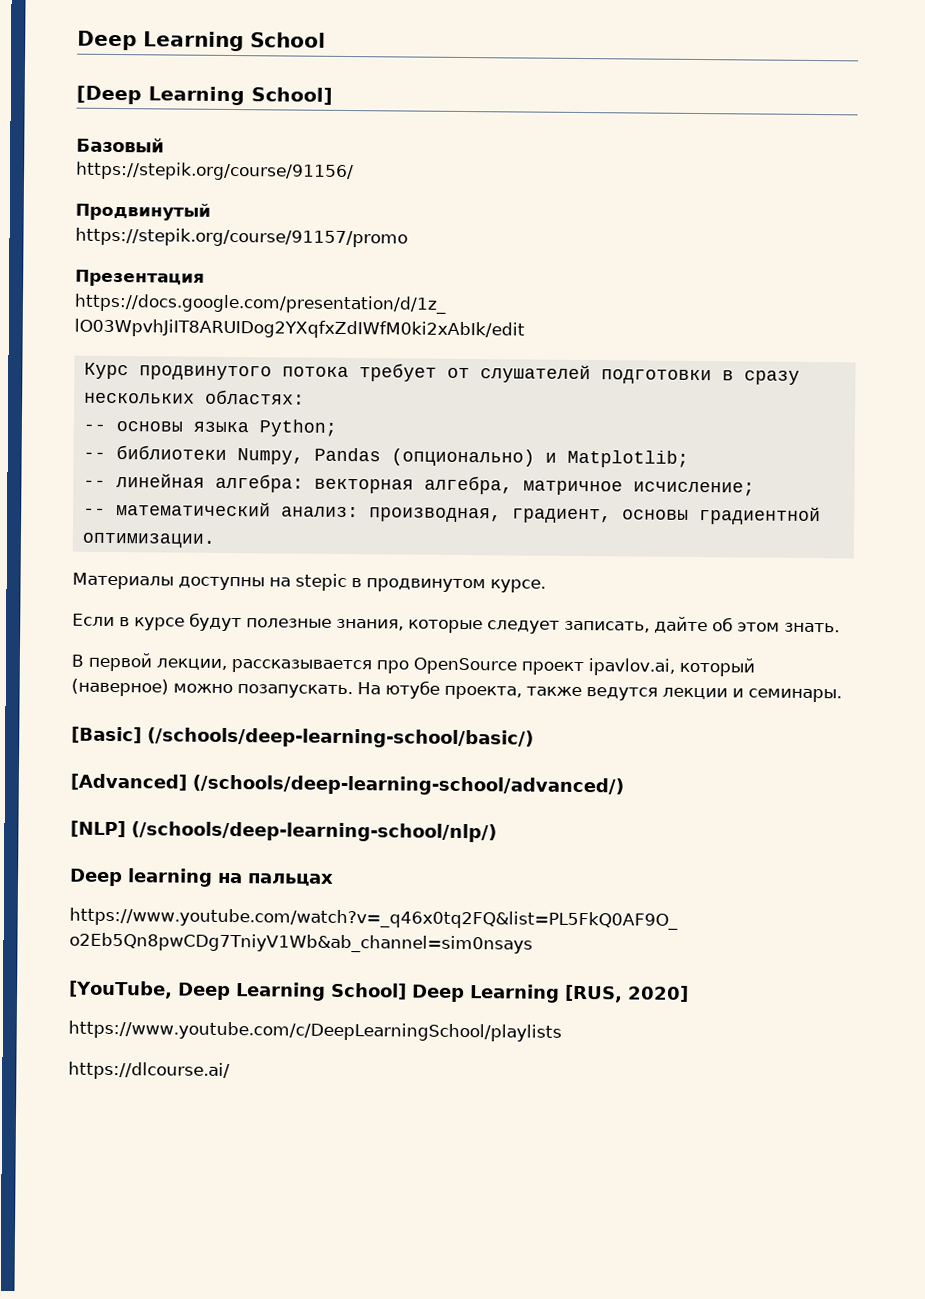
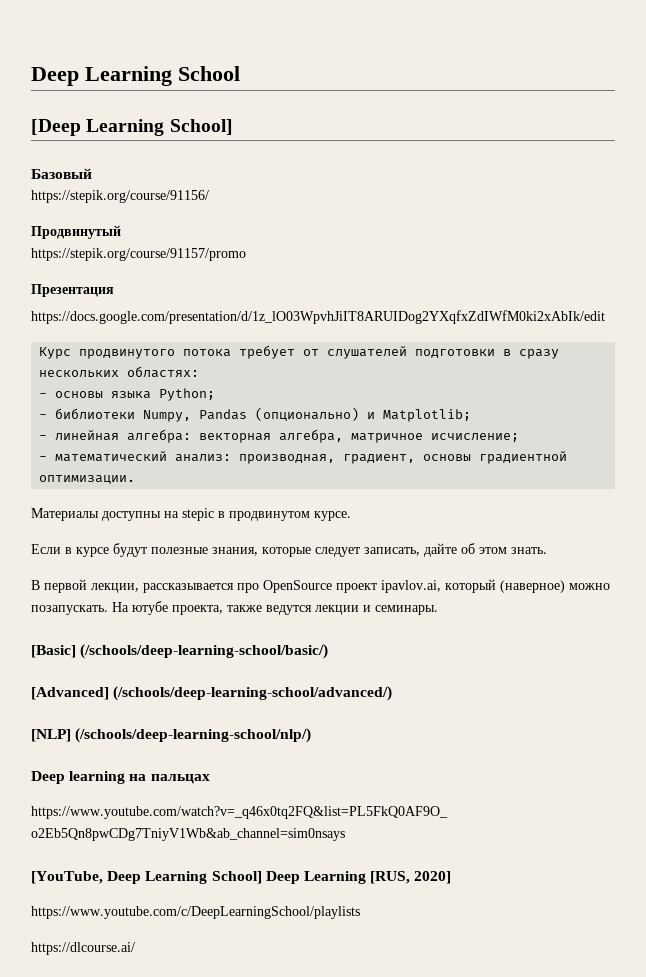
[82,423,106,431] -- -> [39,393,48,398] -
[82,451,106,459] -- -> [39,414,48,419] -
[82,479,106,487] -- -> [39,435,48,440] -
[82,507,106,515] -- -> [39,456,48,461] -

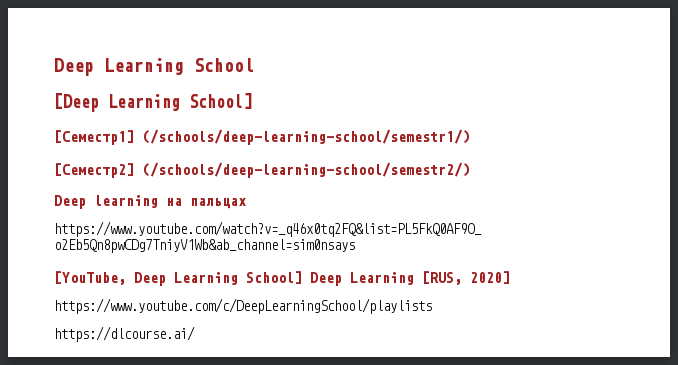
[31,168,92,179] [31,190,209,203] [31,225,121,239] [31,248,246,261] [31,284,114,297] [31,310,605,324] [39,345,560,359] [39,366,200,378] [39,388,216,401] [39,407,472,422] [39,429,520,443] [39,451,568,464] [39,475,136,484] [31,508,351,521] [31,543,547,557] [31,579,610,593] [31,601,438,615] [31,644,329,659] [31,686,393,701] [31,728,312,743] Базовый // https://stepik.org/course/91156/ // Продвинутый // https://stepik.org/course/91157/promo // Презентация // https://docs.google.com/presentation/d/1z_lO03WpvhJiIT8ARUIDog2YXqfxZdIWfM0ki2xAbIk/edit // Курс продвинутого потока требует от слушателей подготовки в сразу нескольких областях: // - основы языка Python; // - библиотеки Numpy, Pandas (опционально) и Matplotlib; // - линейная алгебра: векторная алгебра, матричное исчисление; // - математический анализ: производная, градиент, основы градиентной оптимизации. // Материалы доступны на stepic в продвинутом курсе. // Если в курсе будут полезные знания, которые следует записать, дайте об этом знать. // В первой лекции, рассказывается про OpenSource проект ipavlov.ai, который (наверное) можно позапускать. На ютубе проекта, также ведутся лекции и семинары. // [Basic] (/schools/deep-learning-school/basic/) // [Advanced] (/schools/deep-learning-school/advanced/) // [NLP] (/schools/deep-learning-school/nlp/) -> [54,129,470,145] [54,162,470,178] [Семестр1] (/schools/deep-learning-school/semestr1/) // [Семестр2] (/schools/deep-learning-school/semestr2/)

